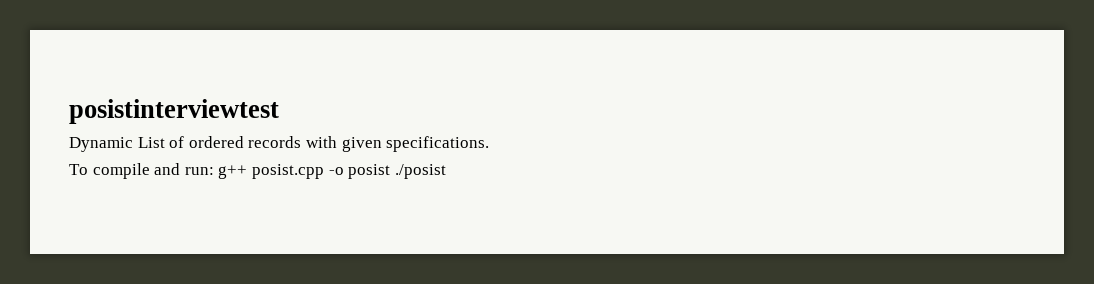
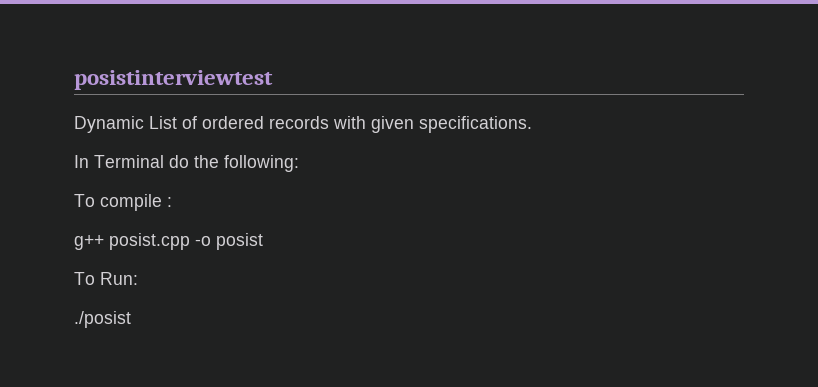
(490, 144) none -> [74,155,299,172] // In Terminal do the following:
[154,163,214,175] and run: -> [167,197,172,207] : //
(391, 171) none -> [74,272,138,285] // To Run: //

